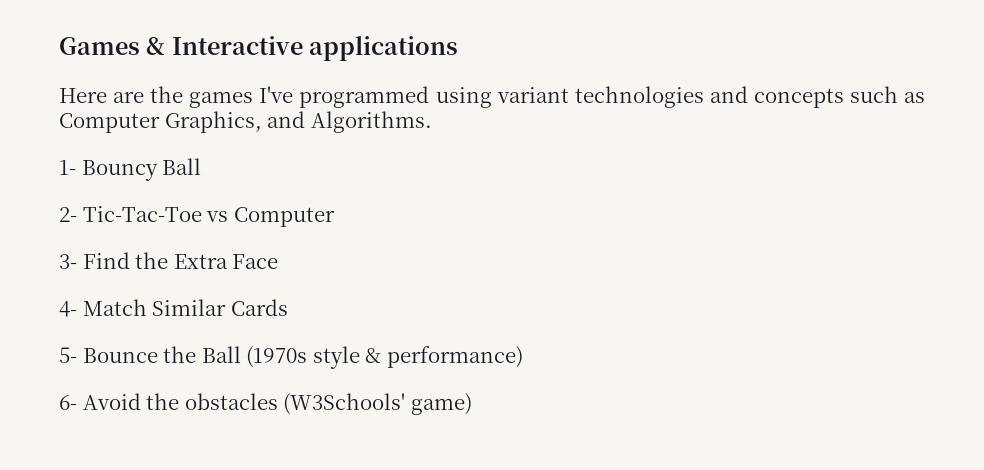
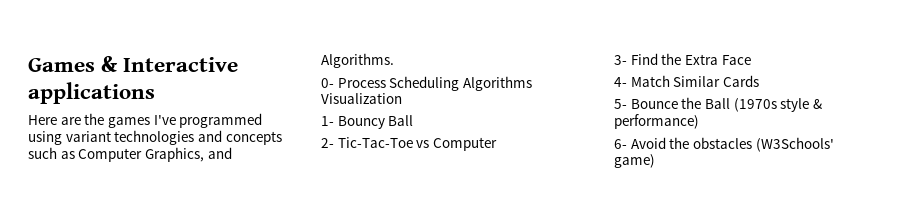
(432, 122) none -> [321,76,532,91] [321,93,402,104] // 0- Process Scheduling Algorithms Visualization

